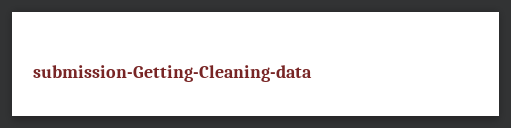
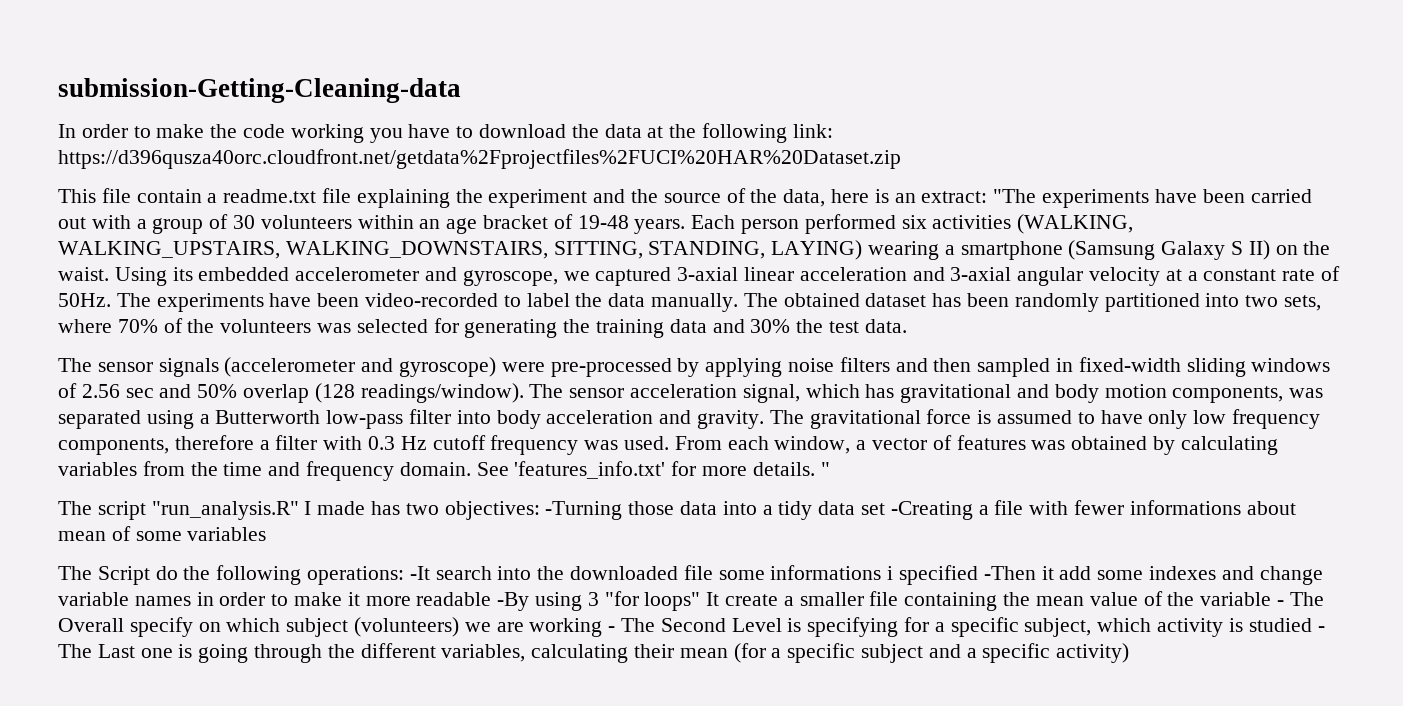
(312, 73) none -> [58,123,833,143] [58,149,901,169] [58,188,1312,208] [58,214,1134,234] [58,240,1331,260] [58,266,1341,286] [58,293,1322,312] [58,318,907,338] [58,357,1331,377] [58,383,1324,403] [58,409,1321,429] [58,435,1278,455] [58,461,830,481] [58,500,1296,520] [58,526,267,541] [58,565,1323,585] [58,591,1324,611] [58,617,1325,637] [58,643,1130,663] // In order to make the code working you have to download the data at the following link: https://d396qusza40orc.cloudfront.net/getdata%2Fprojectfiles%2FUCI%20HAR%20Dataset.zip // This file contain a readme.txt file explaining the experiment and the source of the data, here is an extract: "The experiments have been carried out with a group of 30 volunteers within an age bracket of 19-48 years. Each person performed six activities (WALKING, WALKING_UPSTAIRS, WALKING_DOWNSTAIRS, SITTING, STANDING, LAYING) wearing a smartphone (Samsung Galaxy S II) on the waist. Using its embedded accelerometer and gyroscope, we captured 3-axial linear acceleration and 3-axial angular velocity at a constant rate of 50Hz. The experiments have been video-recorded to label the data manually. The obtained dataset has been randomly partitioned into two sets, where 70% of the volunteers was selected for generating the training data and 30% the test data. // The sensor signals (accelerometer and gyroscope) were pre-processed by applying noise filters and then sampled in fixed-width sliding windows of 2.56 sec and 50% overlap (128 readings/window). The sensor acceleration signal, which has gravitational and body motion components, was separated using a Butterworth low-pass filter into body acceleration and gravity. The gravitational force is assumed to have only low frequency components, therefore a filter with 0.3 Hz cutoff frequency was used. From each window, a vector of features was obtained by calculating variables from the time and frequency domain. See 'features_info.txt' for more details. " // The script "run_analysis.R" I made has two objectives: -Turning those data into a tidy data set -Creating a file with fewer informations about mean of some variables // The Script do the following operations: -It search into the downloaded file some informations i specified -Then it add some indexes and change variable names in order to make it more readable -By using 3 "for loops" It create a smaller file containing the mean value of the variable - The Overall specify on which subject (volunteers) we are working - The Second Level is specifying for a specific subject, which activity is studied - The Last one is going through the different variables, calculating their mean (for a specific subject and a specific activity)

